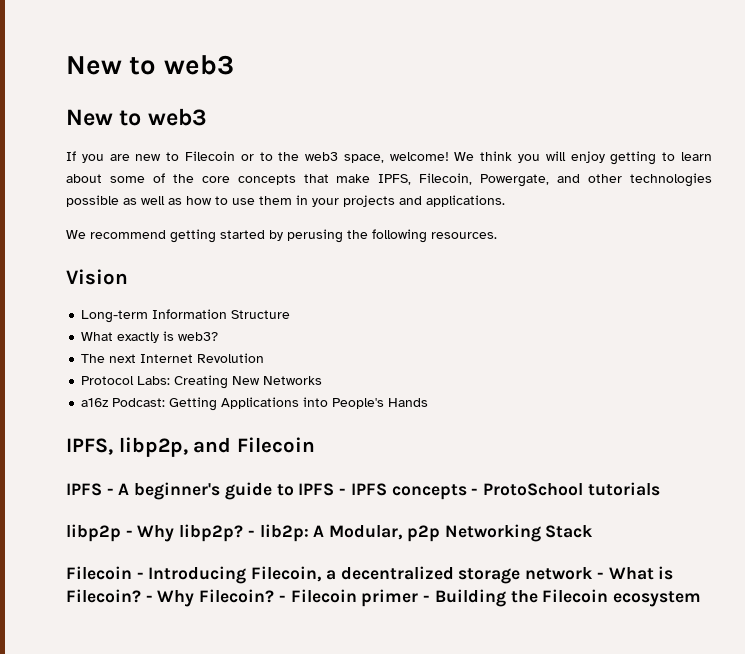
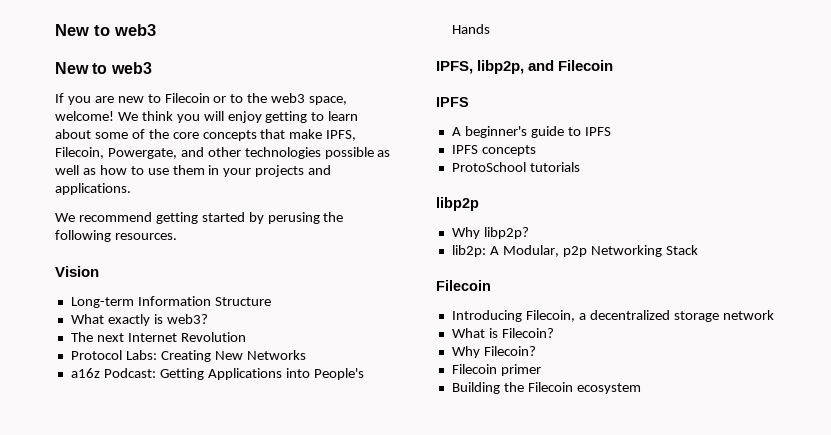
[106,488,114,495] - -> (469, 102) //
[339,488,347,495] - -> (611, 131) //
[471,488,479,495] - -> (536, 150) //
[125,530,133,537] - -> (479, 204) //
[247,530,255,537] - -> (529, 233) //
[136,572,144,579] - -> (491, 285) //
[596,572,604,579] - -> (774, 315) //
[145,595,153,602] - -> (554, 333) //
[278,595,286,602] - -> (536, 351) //
[423,595,431,602] - -> (541, 370) //

